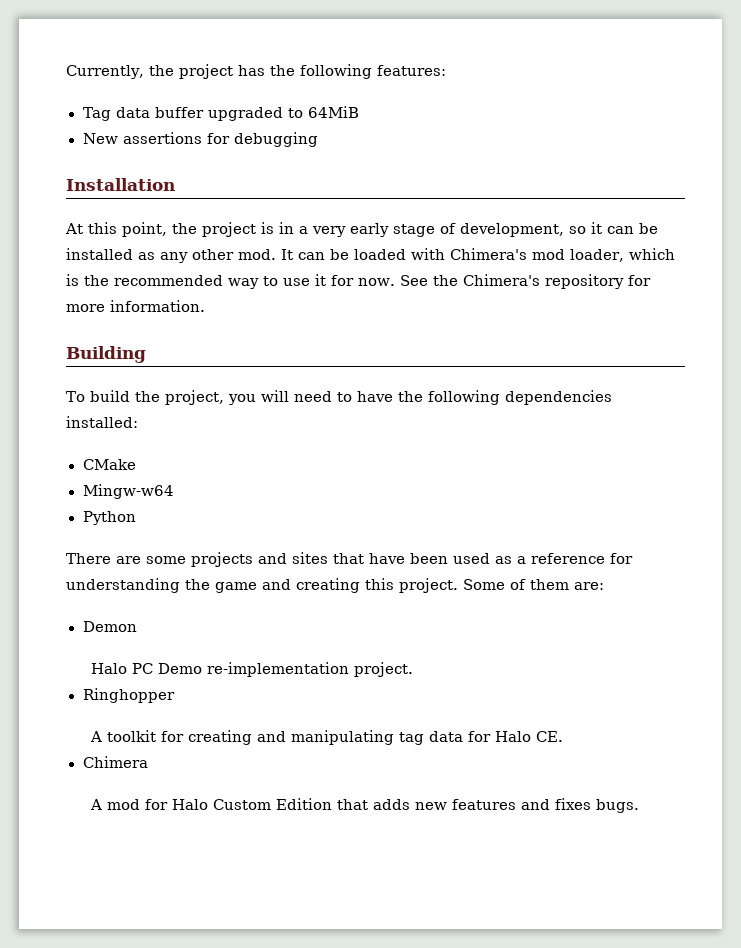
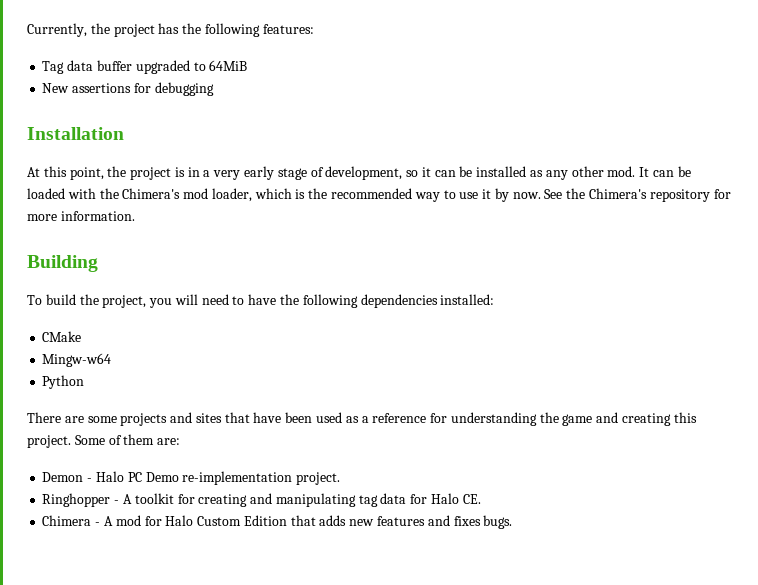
(445, 254) none -> [99,188,119,199] the
[331,275,354,286] for -> [494,188,509,202] by
(137, 626) // -> [87,478,93,482] -
(175, 695) // -> [114,500,120,504] -
(148, 762) // -> [95,522,101,526] -

